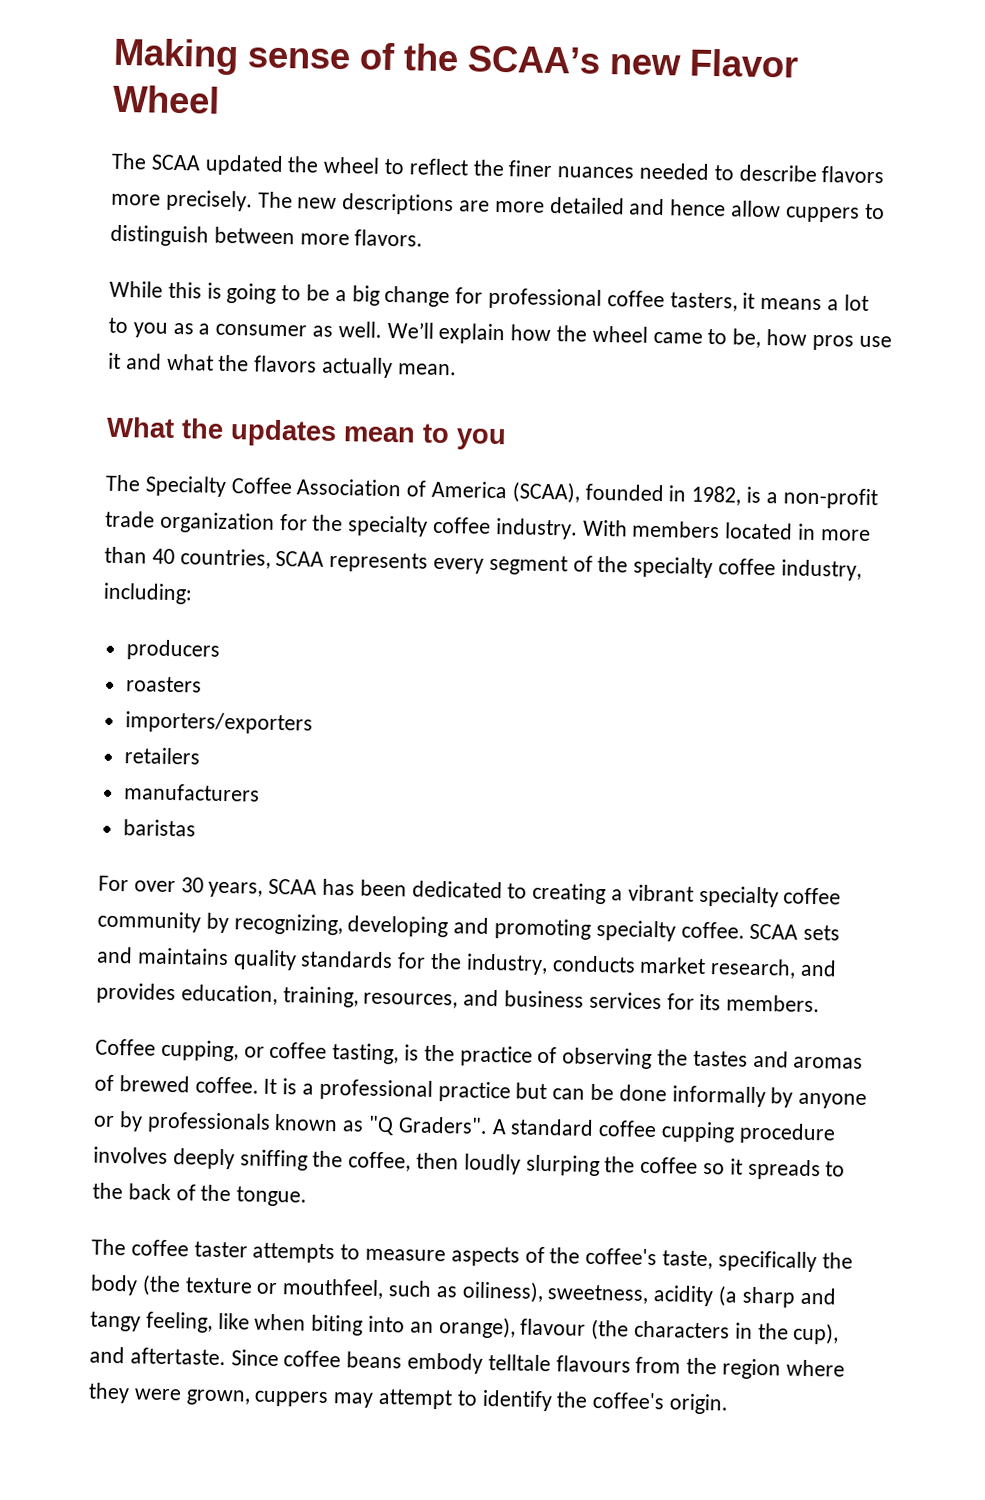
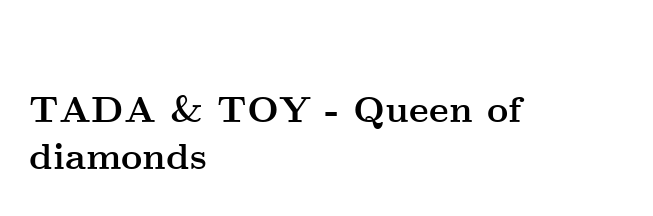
[113,37,799,78] [112,84,220,114] [111,152,885,184] [111,189,885,223] [110,224,424,247] [109,280,869,312] [108,317,892,351] [108,352,457,379] [106,416,506,451] [105,474,878,510] [105,510,871,542] [104,546,862,581] [103,582,193,605] [125,639,220,661] [125,676,202,693] [124,711,313,735] [123,747,200,765] [123,783,260,802] [122,819,196,837] [98,875,842,908] [97,910,841,942] [96,946,838,979] [96,982,821,1013] [95,1038,864,1070] [94,1074,868,1110] [93,1111,836,1145] [93,1146,846,1181] [92,1182,308,1207] [91,1238,853,1273] [90,1274,837,1308] [90,1311,840,1345] [89,1346,845,1380] [88,1382,730,1415] Making sense of the SCAA’s new Flavor Wheel // The SCAA updated the wheel to reflect the finer nuances needed to describe flavors more precisely. The new descriptions are more detailed and hence allow cuppers to distinguish between more flavors. // While this is going to be a big change for professional coffee tasters, it means a lot to you as a consumer as well. We’ll explain how the wheel came to be, how pros use it and what the flavors actually mean. // What the updates mean to you // The Specialty Coffee Association of America (SCAA), founded in 1982, is a non-profit trade organization for the specialty coffee industry. With members located in more than 40 countries, SCAA represents every segment of the specialty coffee industry, including: // producers // roasters // importers/exporters // retailers // manufacturers // baristas // For over 30 years, SCAA has been dedicated to creating a vibrant specialty coffee community by recognizing, developing and promoting specialty coffee. SCAA sets and maintains quality standards for the industry, conducts market research, and provides education, training, resources, and business services for its members. // Coffee cupping, or coffee tasting, is the practice of observing the tastes and aromas of brewed coffee. It is a professional practice but can be done informally by anyone or by professionals known as "Q Graders". A standard coffee cupping procedure involves deeply sniffing the coffee, then loudly slurping the coffee so it spreads to the back of the tongue. // The coffee taster attempts to measure aspects of the coffee's taste, specifically the body (the texture or mouthfeel, such as oiliness), sweetness, acidity (a sharp and tangy feeling, like when biting into an orange), flavour (the characters in the cup), and aftertaste. Since coffee beans embody telltale flavours from the region where they were grown, cuppers may attempt to identify the coffee's origin. -> [29,95,525,129] [29,143,207,169] TADA & TOY - Queen of diamonds

